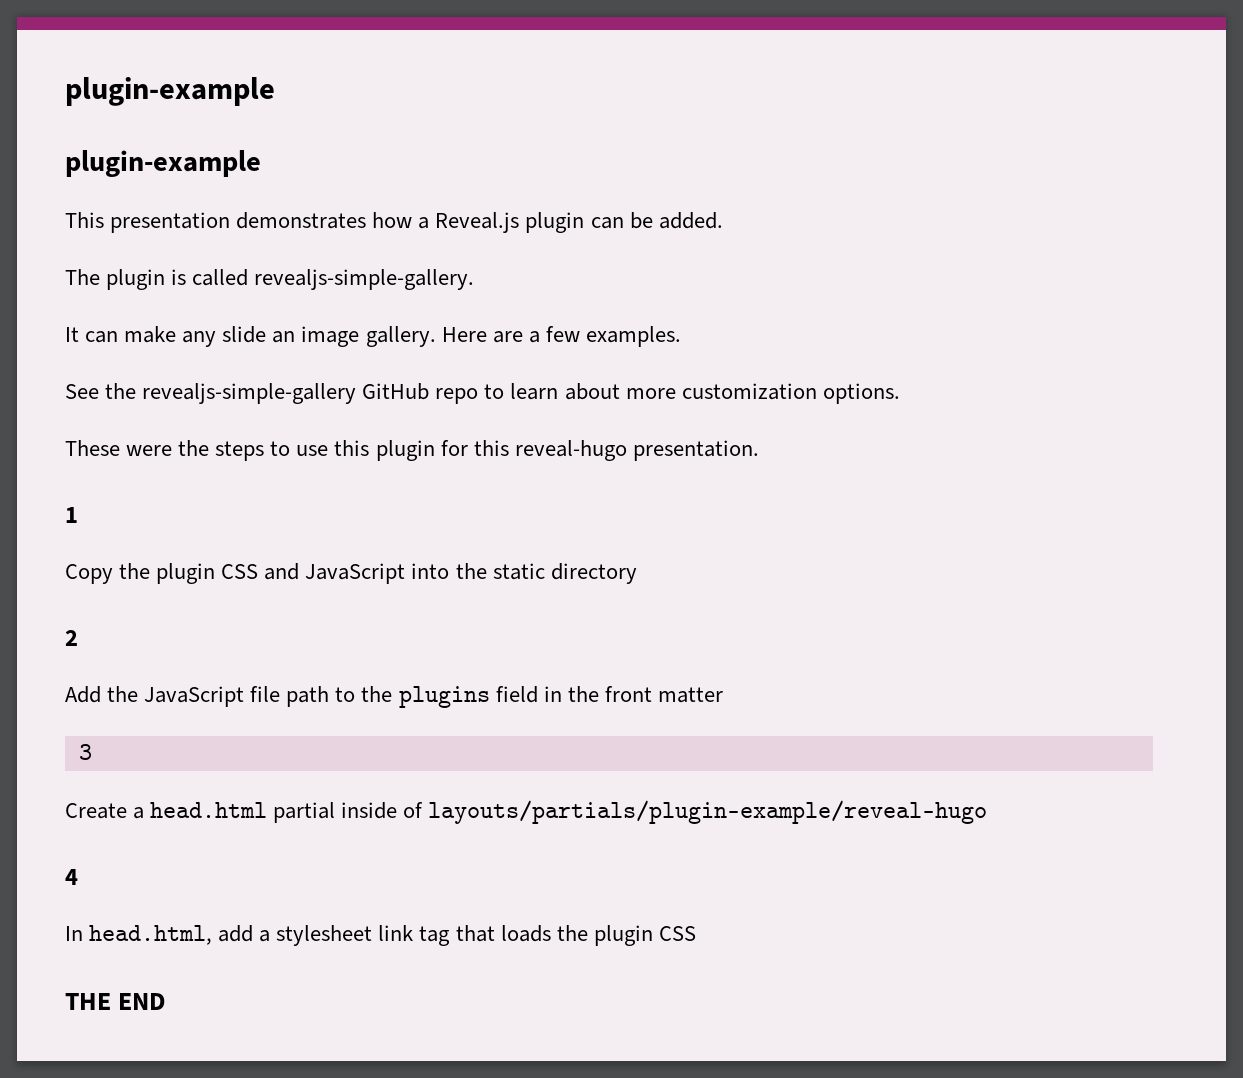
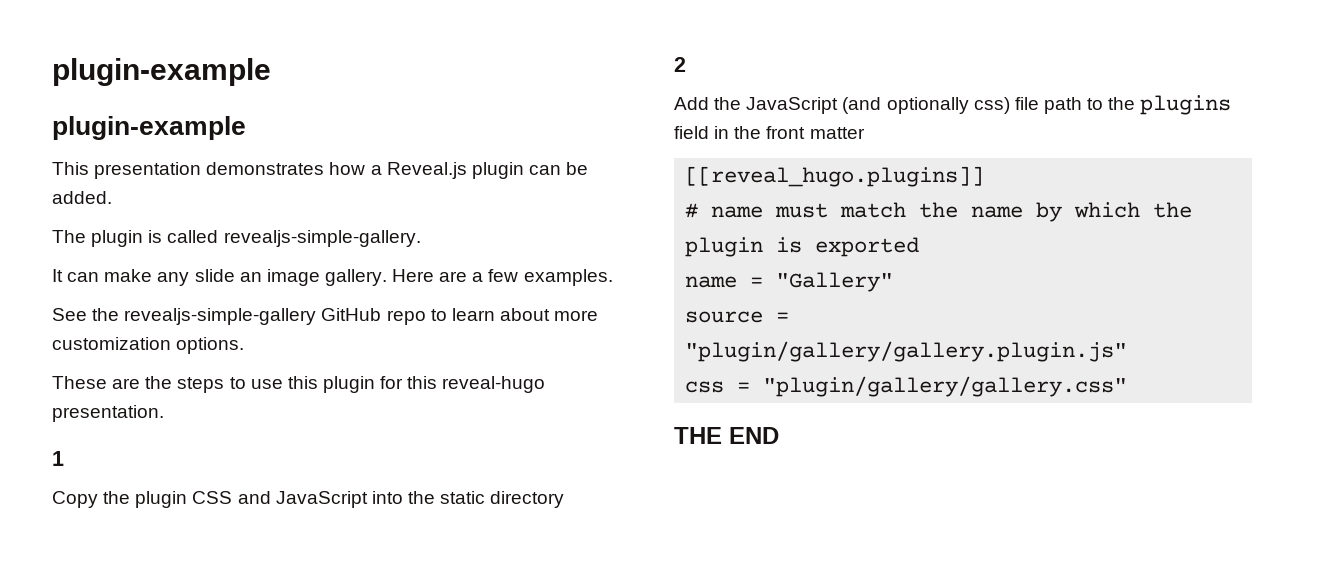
[126,445,173,456] were -> [112,378,141,389] are
(245, 696) none -> [842,97,1010,114] (and optionally css)
[78,744,92,760] [65,800,988,824] [65,869,78,885] [65,925,696,946] 3 // Create a head.html partial inside of layouts/partials/plugin-example/reveal-hugo // 4 // In head.html, add a stylesheet link tag that loads the plugin CSS -> [685,166,985,187] [685,202,1193,222] [685,237,920,257] [685,272,894,292] [685,311,790,323] [685,341,1128,362] [685,376,1128,397] [[reveal_hugo.plugins]] // # name must match the name by which the plugin is exported // name = "Gallery" // source = "plugin/gallery/gallery.plugin.js" // css = "plugin/gallery/gallery.css"

